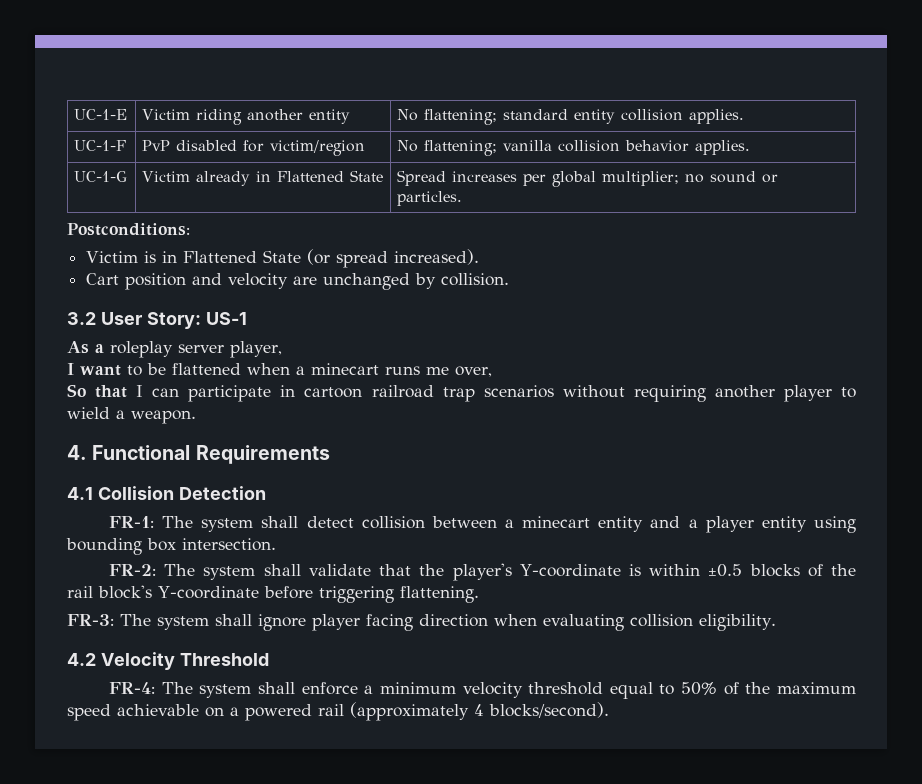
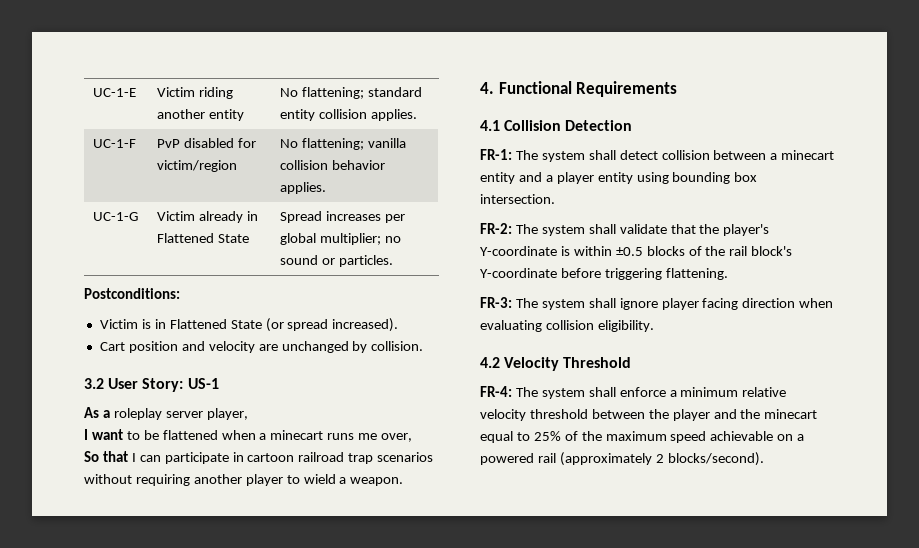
(456, 688) none -> [742,387,787,397] relative
(604, 688) none -> [591,409,818,421] between the player and the minecart
[681,682,718,695] 50% -> [533,431,561,441] 25%
[474,704,484,716] 4 -> [655,454,664,463] 2

